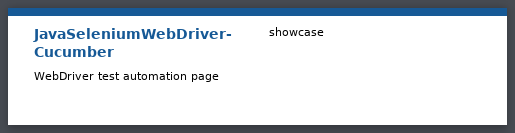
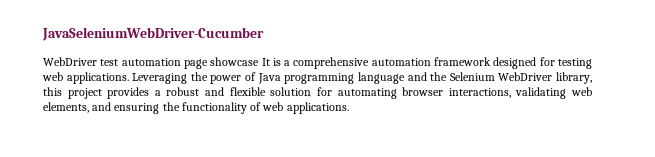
(324, 31) none -> [261,57,593,69] [42,72,593,84] [43,87,593,99] [43,102,349,114] It is a comprehensive automation framework designed for testing web applications. Leveraging the power of Java programming language and the Selenium WebDriver library, this project provides a robust and flexible solution for automating browser interactions, validating web elements, and ensuring the functionality of web applications.

